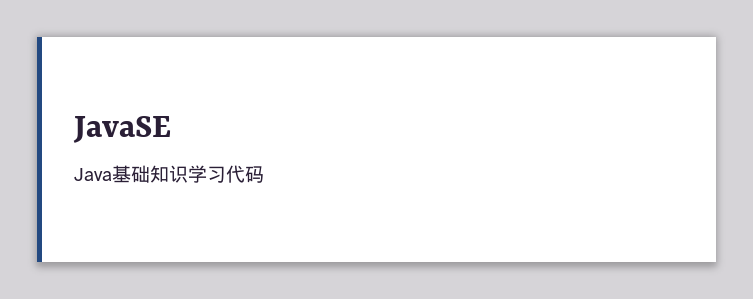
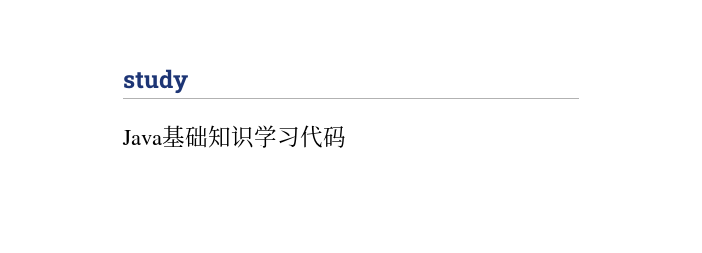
[73,116,171,143] JavaSE -> [123,69,188,94] study

